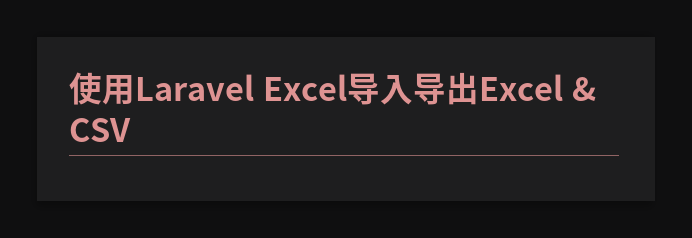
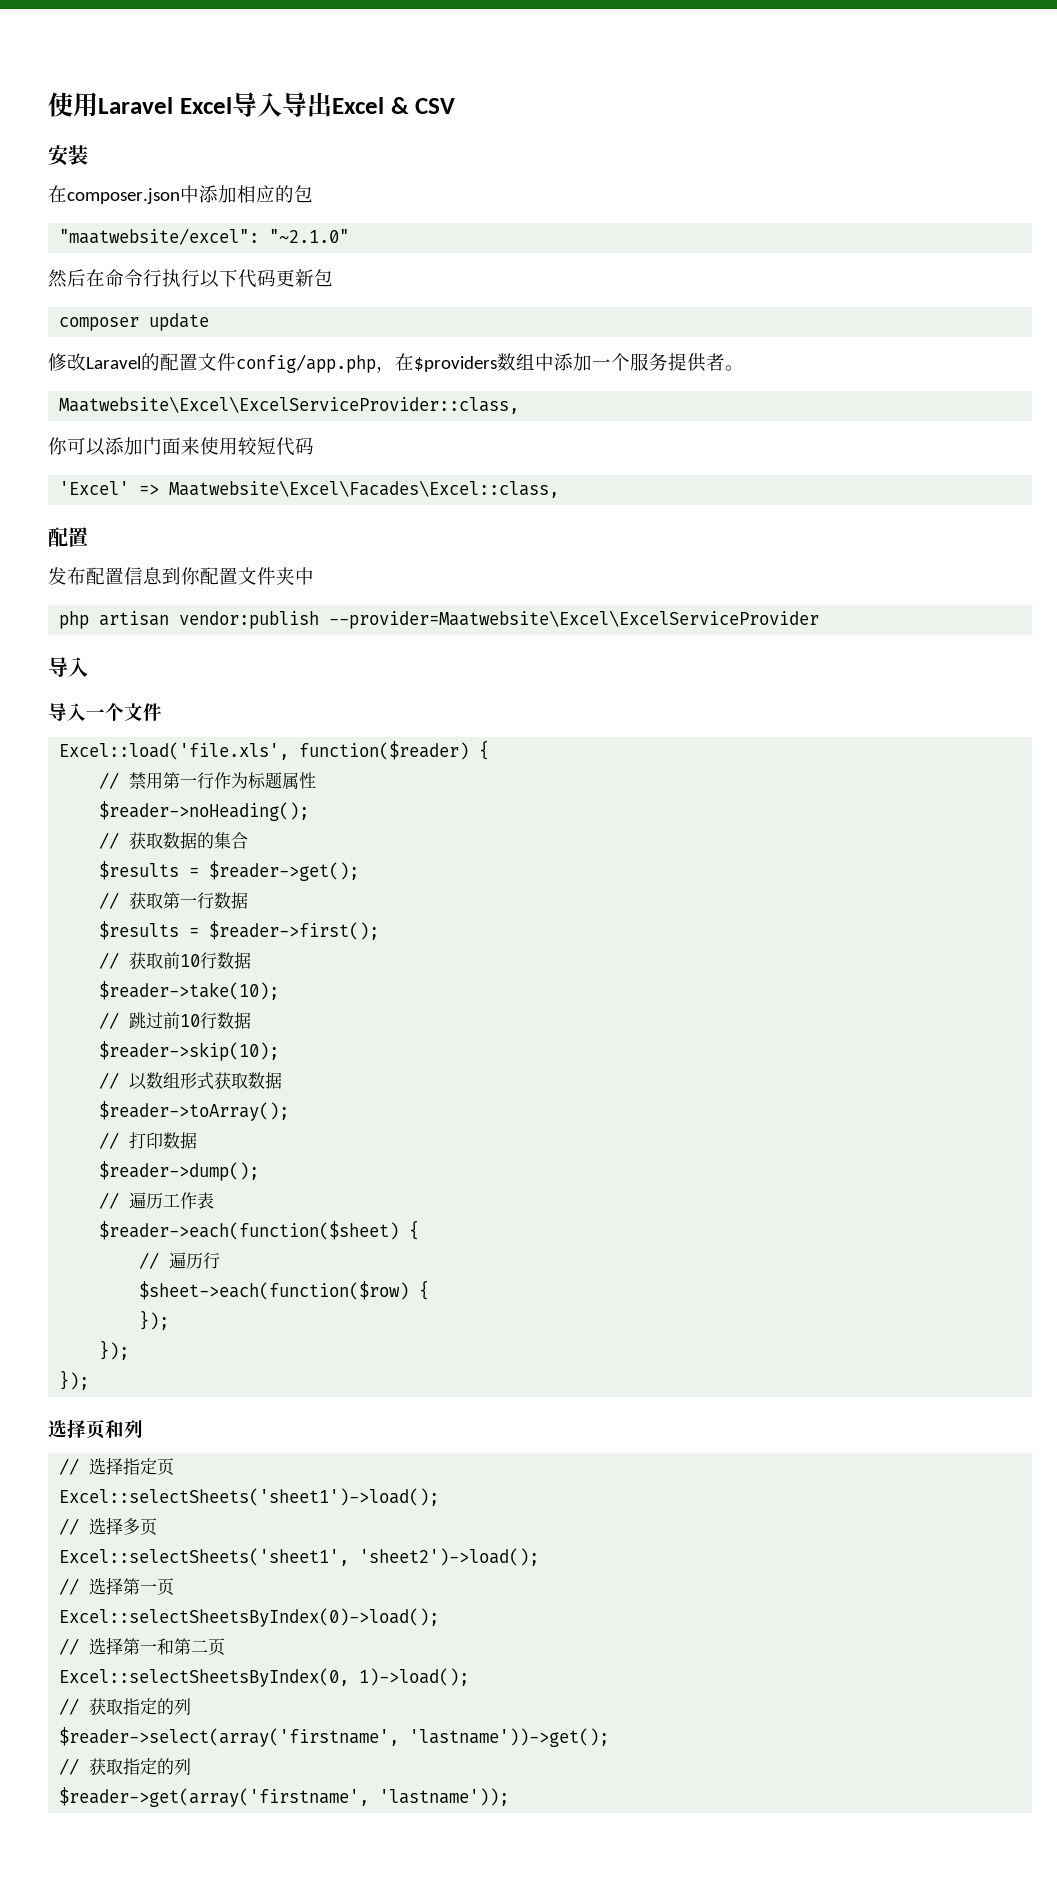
(131, 130) none -> [48,145,88,166] [48,185,313,204] [59,228,350,245] [48,269,333,288] [59,313,210,331] [48,353,744,373] [59,396,520,414] [48,437,314,456] [59,480,560,498] [48,527,88,547] [48,567,314,585] [59,610,820,629] [48,657,88,677] [48,703,162,721] [59,740,490,760] [99,772,317,790] [99,801,310,821] [99,832,249,849] [99,861,360,881] [99,892,249,909] [99,921,380,940] [99,952,252,969] [99,981,280,1000] [99,1012,252,1029] [99,1041,280,1061] [99,1072,283,1090] [99,1101,290,1121] [99,1132,198,1149] [99,1161,260,1181] [99,1192,215,1209] [99,1220,420,1240] [139,1252,221,1269] [139,1280,430,1300] [139,1310,170,1330] [99,1340,130,1360] [59,1370,90,1390] [48,1419,143,1439] [59,1457,175,1476] [59,1488,440,1506] [59,1517,158,1536] [59,1548,540,1566] [59,1577,175,1596] [59,1608,440,1627] [59,1637,226,1656] [59,1668,470,1687] [59,1698,192,1715] [59,1727,610,1747] [59,1758,192,1775] [59,1787,510,1807] // 安装 // 在composer.json中添加相应的包 // "maatwebsite/excel": "~2.1.0" // 然后在命令行执行以下代码更新包 // composer update // 修改Laravel的配置文件config/app.php，在$providers数组中添加一个服务提供者。 // Maatwebsite\Excel\ExcelServiceProvider::class, // 你可以添加门面来使用较短代码 // 'Excel' => Maatwebsite\Excel\Facades\Excel::class, // 配置 // 发布配置信息到你配置文件夹中 // php artisan vendor:publish --provider=Maatwebsite\Excel\ExcelServiceProvider // 导入 // 导入一个文件 // Excel::load('file.xls', function($reader) { // // 禁用第一行作为标题属性 // $reader->noHeading(); // // 获取数据的集合 // $results = $reader->get(); // // 获取第一行数据 // $results = $reader->first(); // // 获取前10行数据 // $reader->take(10); // // 跳过前10行数据 // $reader->skip(10); // // 以数组形式获取数据 // $reader->toArray(); // // 打印数据 // $reader->dump(); // // 遍历工作表 // $reader->each(function($sheet) { // // 遍历行 // $sheet->each(function($row) { // }); // }); // }); // 选择页和列 // // 选择指定页 // Excel::selectSheets('sheet1')->load(); // // 选择多页 // Excel::selectSheets('sheet1', 'sheet2')->load(); // // 选择第一页 // Excel::selectSheetsByIndex(0)->load(); // // 选择第一和第二页 // Excel::selectSheetsByIndex(0, 1)->load(); // // 获取指定的列 // $reader->select(array('firstname', 'lastname'))->get(); // // 获取指定的列 // $reader->get(array('firstname', 'lastname'));

